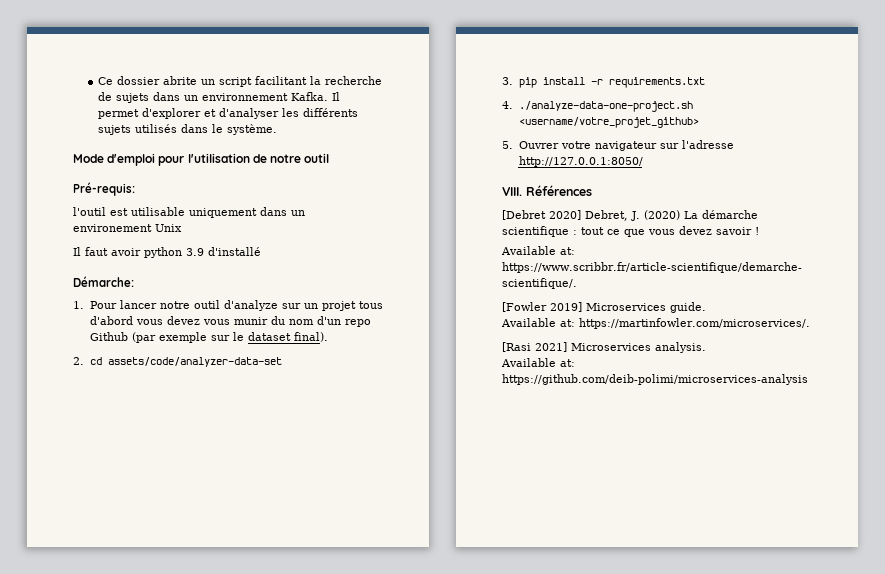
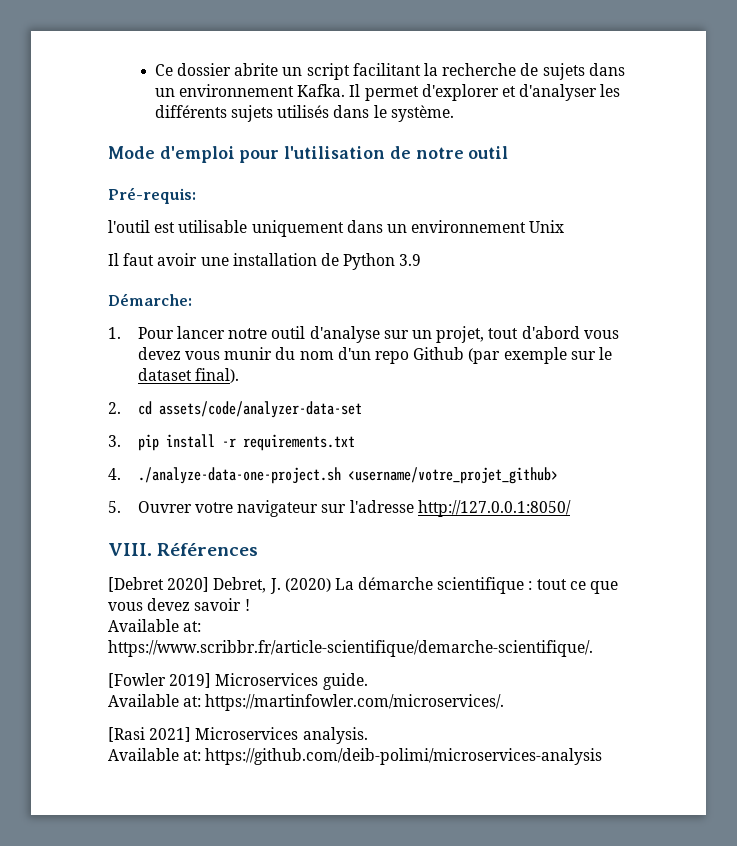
[73,224,152,232] environement -> [411,220,527,233] environnement
[144,247,182,258] python -> [200,253,396,270] une installation de Python
[208,247,261,256] d'installé -> (422, 260) none
[223,300,278,311] d'analyze -> [309,326,380,343] d'analyse
[321,301,383,311] projet tous -> [436,326,519,343] projet, tout

